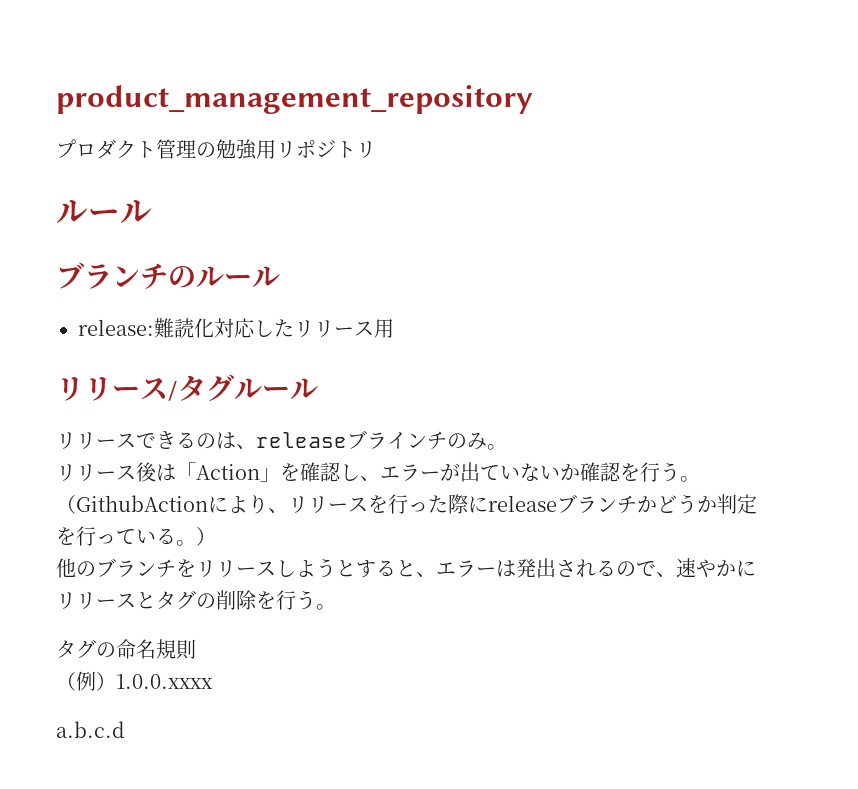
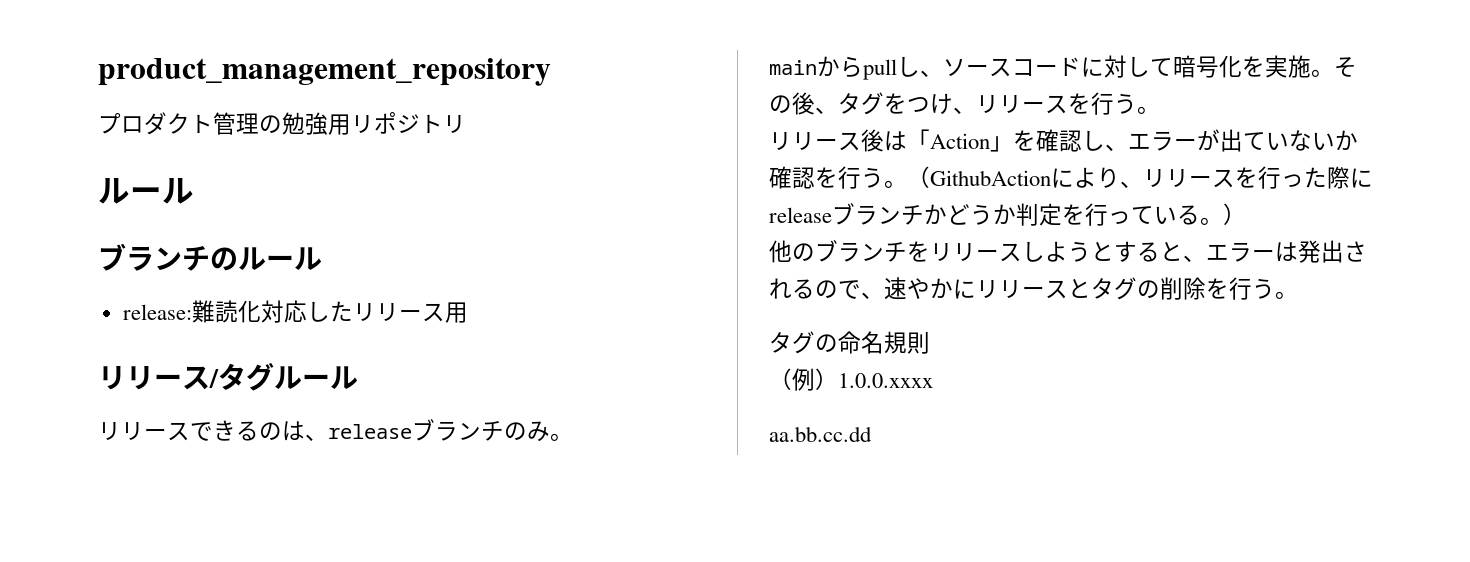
[387,432,407,449] イ -> (458, 431) none
(507, 447) none -> [769,55,1357,80] [769,92,1160,115] // mainからpullし、ソースコードに対して暗号化を実施。その後、タグをつけ、リリースを行う。
[56,721,125,738] a.b.c.d -> [769,426,872,442] aa.bb.cc.dd

